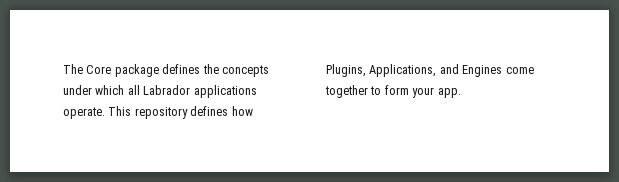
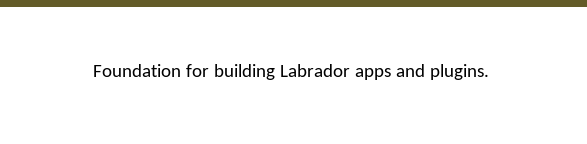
[63,64,269,77] [63,85,257,98] [63,106,253,119] [326,64,534,77] [325,85,461,98] The Core package defines the concepts under which all Labrador applications operate. This repository defines how Plugins, Applications, and Engines come together to form your app. -> [93,64,489,80] Foundation for building Labrador apps and plugins.

